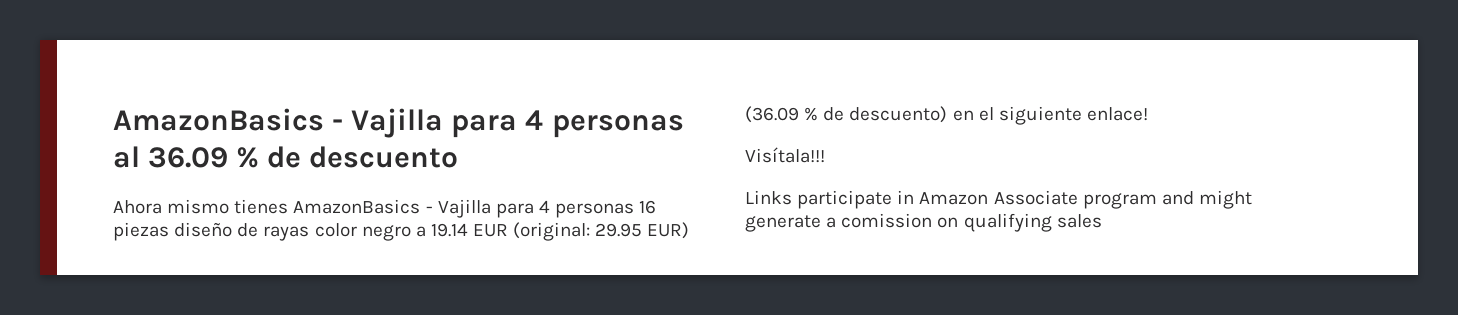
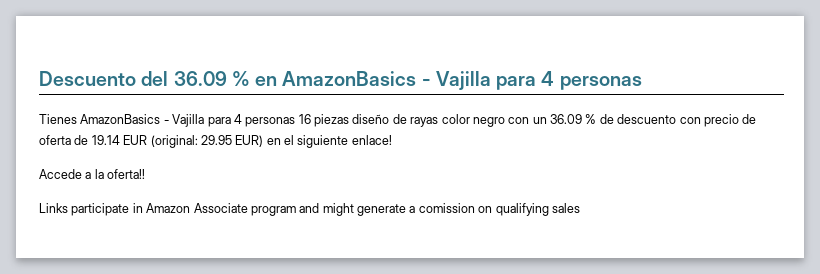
[113,108,684,138] [113,146,459,168] [113,199,289,214] AmazonBasics - Vajilla para 4 personas al 36.09 % de descuento // Ahora mismo tienes -> [39,71,642,90] [39,114,77,124] Descuento del 36.09 % en AmazonBasics - Vajilla para 4 personas // Tienes
[415,226,426,237] a -> [508,114,757,127] [39,135,89,145] con un 36.09 % de descuento con precio de oferta de
[745,106,948,123] (36.09 % de descuento) -> (264, 141) none
[745,147,825,163] Visítala!!! -> [39,169,146,179] Accede a la oferta!!

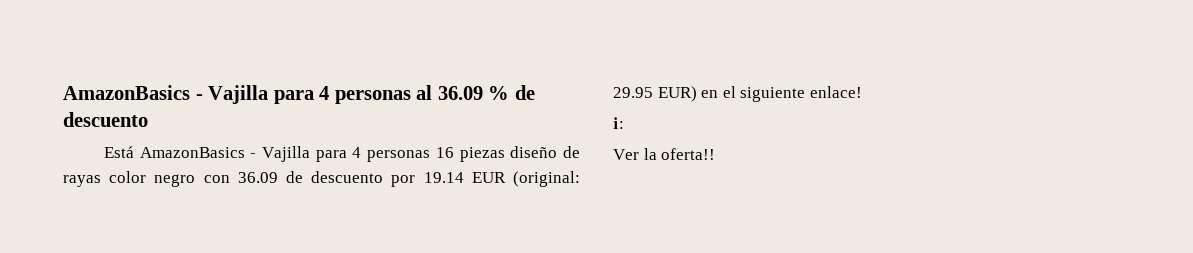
[39,71,642,90] [39,114,77,124] Descuento del 36.09 % en AmazonBasics - Vajilla para 4 personas // Tienes -> [63,85,535,104] [63,112,148,127] [103,146,134,158] AmazonBasics - Vajilla para 4 personas al 36.09 % de descuento // Está
[532,114,757,127] [39,135,89,145] un 36.09 % de descuento con precio de oferta de -> [237,171,416,187] 36.09 de descuento por
[39,169,92,179] Accede a -> [613,117,624,129] [613,149,639,160] ℹ: // Ver
[39,203,580,216] // Links participate in Amazon Associate program and might generate a comission on qualifying sales -> (716, 154) none

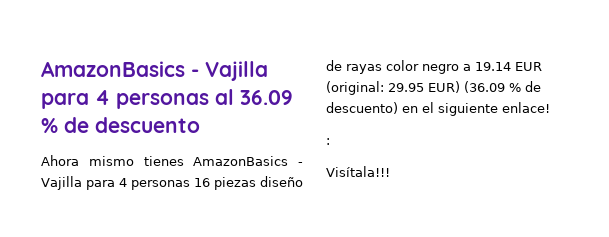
[103,146,134,158] Está -> [41,155,184,166] Ahora mismo tienes
[203,171,416,187] con 36.09 de descuento por -> [463,64,471,71] a
(697, 94) none -> [464,81,541,93] [326,102,398,114] (36.09 % de descuento)
[613,117,624,129] [613,148,716,160] ℹ: // Ver la oferta!! -> [326,138,330,145] [326,166,390,177] : // Visítala!!!

